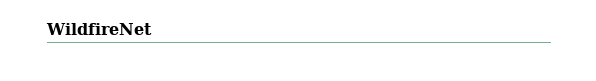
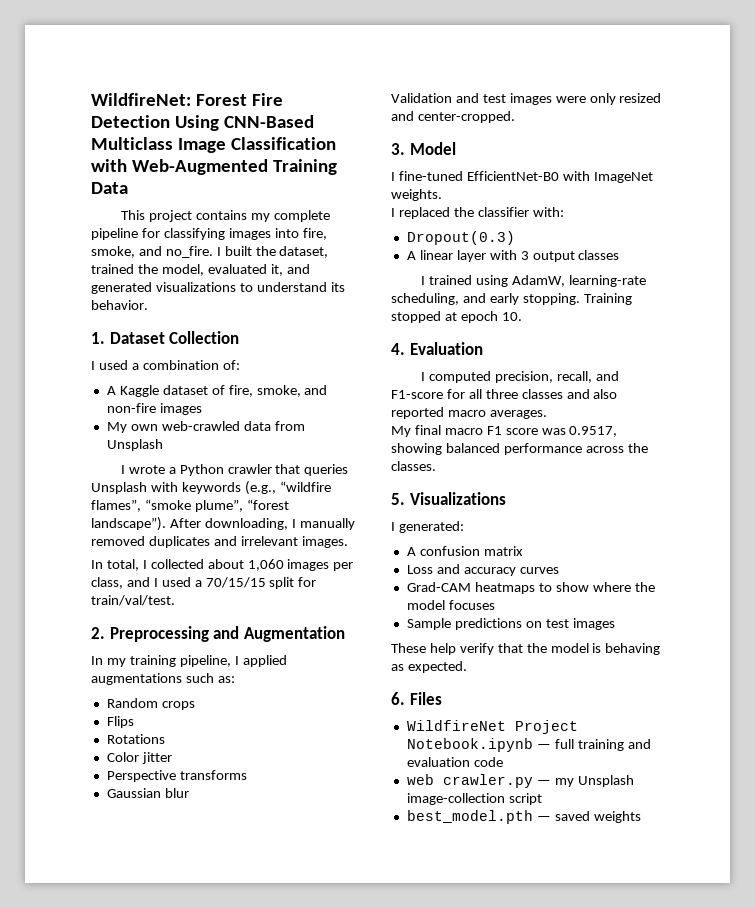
[46,23,152,35] WildfireNet -> [91,93,283,106] [91,115,314,131] [91,137,336,153] [91,159,337,175] [91,182,128,194] [120,210,330,222] [91,228,327,240] [91,246,329,258] [91,264,310,276] [91,282,345,294] [91,300,148,310] [91,331,240,344] [91,360,240,370] [106,385,328,397] [106,403,202,415] [106,421,305,433] [106,439,163,451] [120,464,349,476] [91,481,331,495] [91,499,289,512] [91,517,355,531] [91,536,348,548] [91,559,354,571] [91,577,317,589] [91,595,175,606] [91,626,345,642] [91,655,287,667] [91,673,235,685] [106,698,195,710] [106,716,134,728] [106,734,165,744] [106,752,172,764] [106,770,247,782] [106,788,189,798] [391,93,662,105] [391,111,515,123] [391,142,456,155] [391,171,653,183] [391,189,442,201] [391,207,564,219] [406,231,515,245] [406,250,620,262] [420,275,646,287] [391,293,632,305] [391,311,522,323] [391,342,483,355] [420,371,619,383] [391,389,618,399] [391,407,547,419] [391,425,618,437] [391,443,648,455] [391,461,436,471] [391,492,506,505] [391,521,464,533] [406,546,523,556] [406,564,559,576] [406,582,655,594] [406,600,495,610] [406,618,615,630] [391,643,661,655] [391,661,467,673] [391,692,442,705] [406,720,578,734] [406,738,651,752] [406,757,503,767] [406,774,634,788] [406,793,542,805] [406,810,641,824] WildfireNet: Forest Fire Detection Using CNN-Based Multiclass Image Classification with Web-Augmented Training Data // This project contains my complete pipeline for classifying images into fire, smoke, and no_fire. I built the dataset, trained the model, evaluated it, and generated visualizations to understand its behavior. // 1. Dataset Collection // I used a combination of: // A Kaggle dataset of fire, smoke, and non-fire images // My own web-crawled data from Unsplash // I wrote a Python crawler that queries Unsplash with keywords (e.g., “wildfire flames”, “smoke plume”, “forest landscape”). After downloading, I manually removed duplicates and irrelevant images. // In total, I collected about 1,060 images per class, and I used a 70/15/15 split for train/val/test. // 2. Preprocessing and Augmentation // In my training pipeline, I applied augmentations such as: // Random crops // Flips // Rotations // Color jitter // Perspective transforms // Gaussian blur // Validation and test images were only resized and center-cropped. // 3. Model // I fine-tuned EfficientNet-B0 with ImageNet weights. // I replaced the classifier with: // Dropout(0.3) // A linear layer with 3 output classes // I trained using AdamW, learning-rate scheduling, and early stopping. Training stopped at epoch 10. // 4. Evaluation // I computed precision, recall, and F1-score for all three classes and also reported macro averages. // My final macro F1 score was 0.9517, showing balanced performance across the classes. // 5. Visualizations // I generated: // A confusion matrix // Loss and accuracy curves // Grad-CAM heatmaps to show where the model focuses // Sample predictions on test images // These help verify that the model is behaving as expected. // 6. Files // WildfireNet Project Notebook.ipynb — full training and evaluation code // web crawler.py — my Unsplash image-collection script // best_model.pth — saved weights

